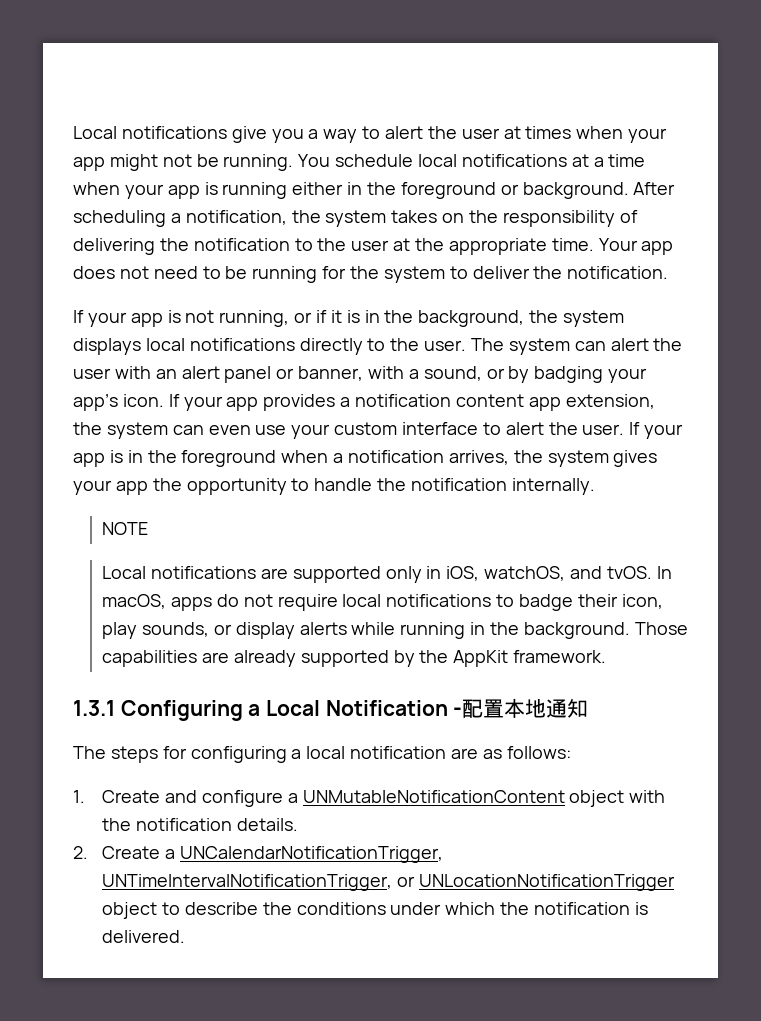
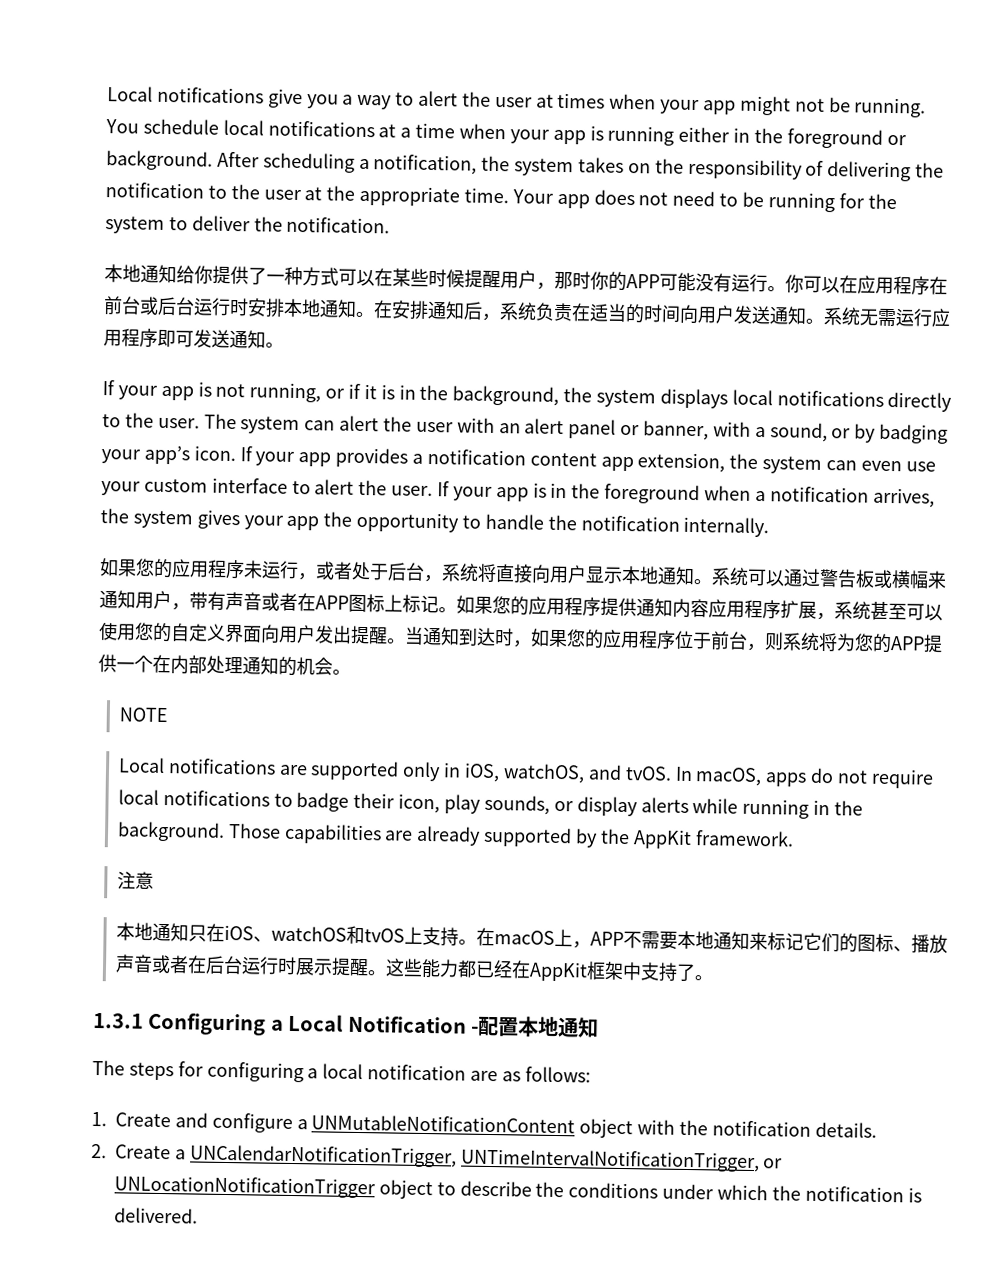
(669, 272) none -> [104,264,948,296] [103,296,951,327] [103,328,284,349] // 本地通知给你提供了一种方式可以在某些时候提醒用户，那时你的APP可能没有运行。你可以在应用程序在前台或后台运行时安排本地通知。在安排通知后，系统负责在适当的时间向用户发送通知。系统无需运行应用程序即可发送通知。
(595, 486) none -> [99,558,947,589] [99,590,943,621] [98,622,943,654] [98,654,351,677] // 如果您的应用程序未运行，或者处于后台，系统将直接向用户显示本地通知。系统可以通过警告板或横幅来通知用户，带有声音或者在APP图标上标记。如果您的应用程序提供通知内容应用程序扩展，系统甚至可以使用您的自定义界面向用户发出提醒。当通知到达时，如果您的应用程序位于前台，则系统将为您的APP提供一个在内部处理通知的机会。
(607, 656) none -> [116,871,154,890] [115,922,948,954] [114,954,713,982] // 注意 // 本地通知只在iOS、watchOS和tvOS上支持。在macOS上，APP不需要本地通知来标记它们的图标、播放声音或者在后台运行时展示提醒。这些能力都已经在AppKit框架中支持了。

